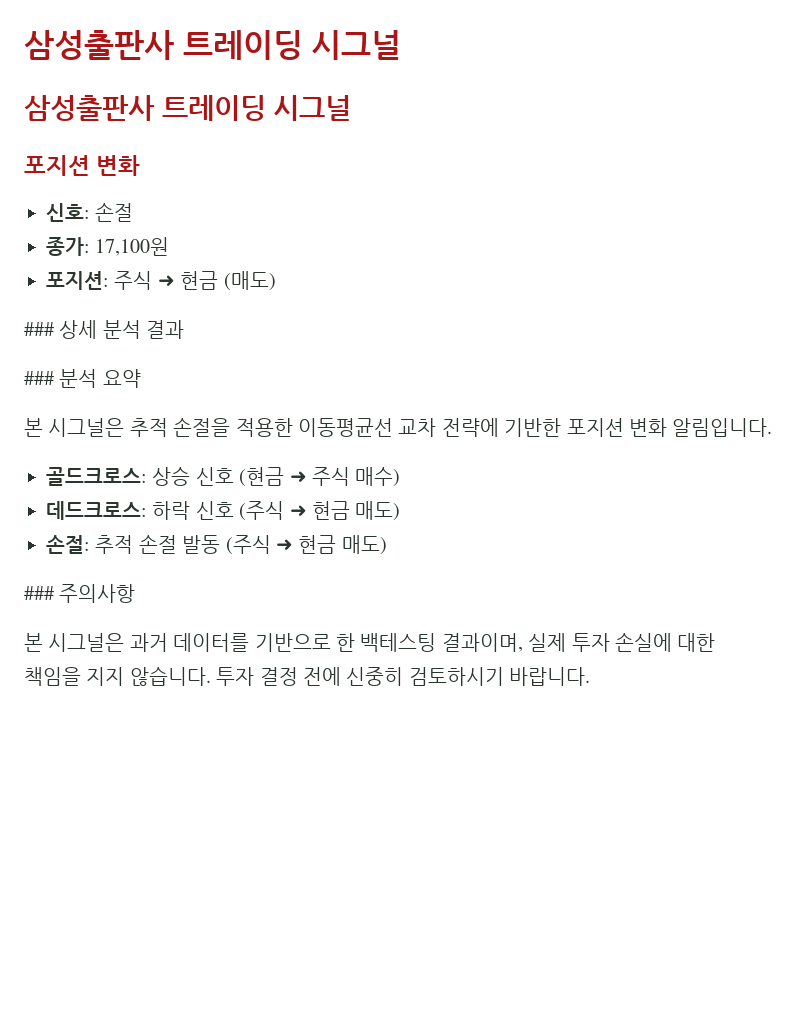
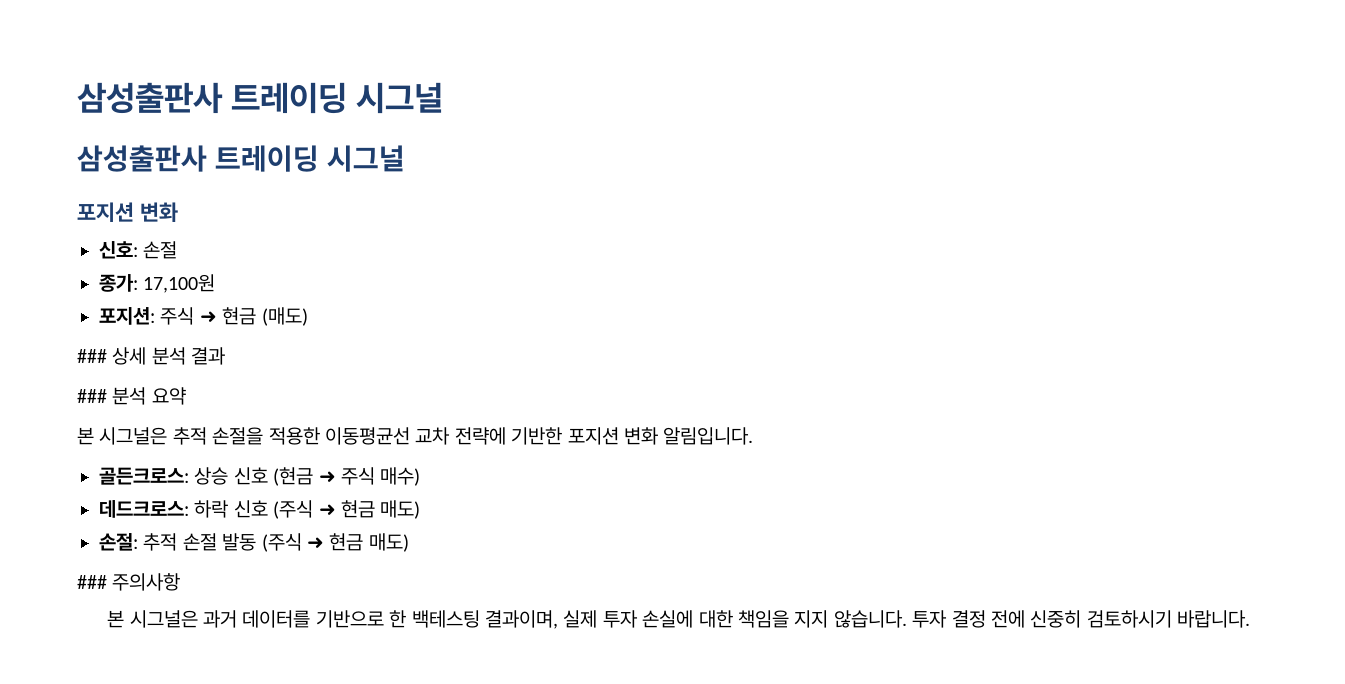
[46,467,147,486] 골드크로스: -> [99,467,189,485] 골든크로스:

